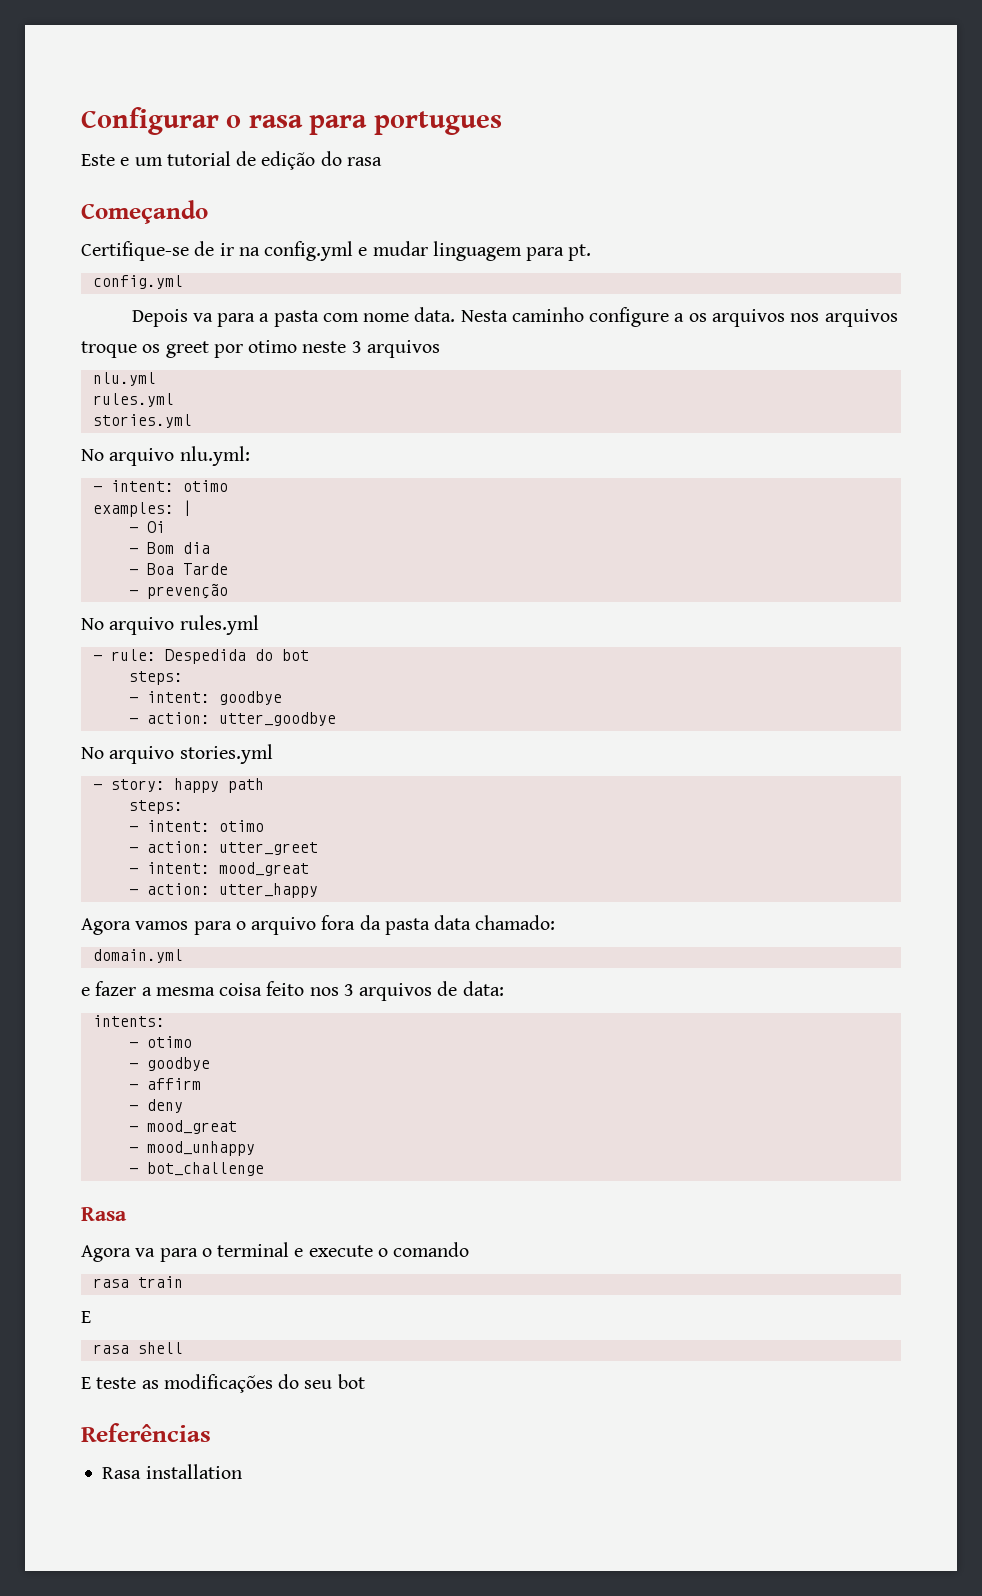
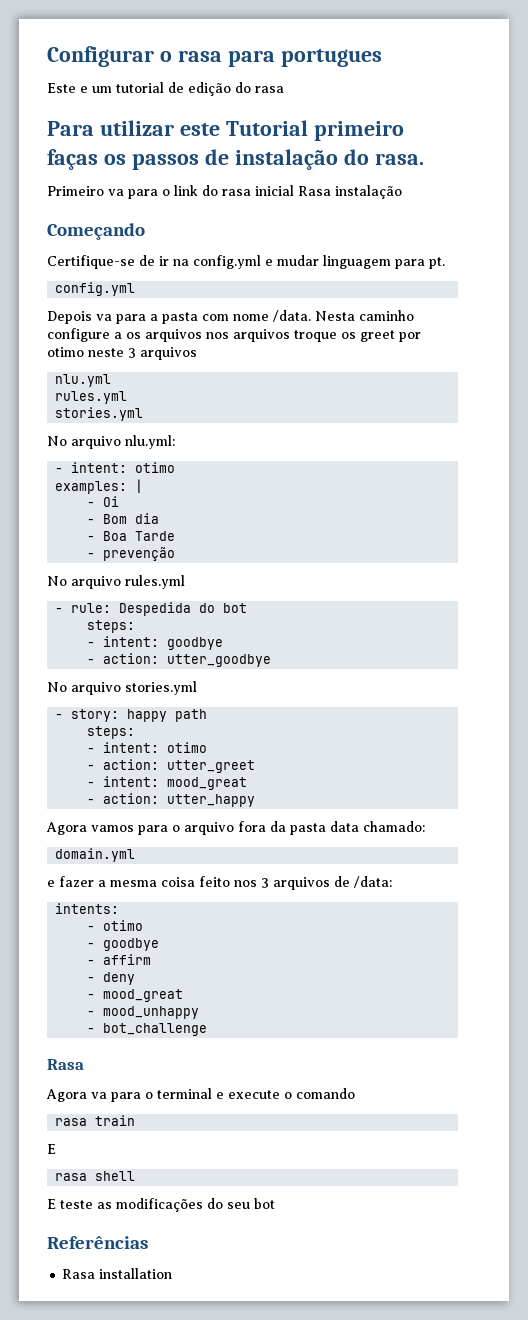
(382, 161) none -> [47,120,404,141] [47,149,424,170] [47,185,402,199] // Para utilizar este Tutorial primeiro faças os passos de instalação do rasa. // Primeiro va para o link do rasa inicial Rasa instalação
[414,307,456,322] data. -> [273,310,311,322] /data.
[462,981,504,996] data: -> [354,876,392,888] /data:

